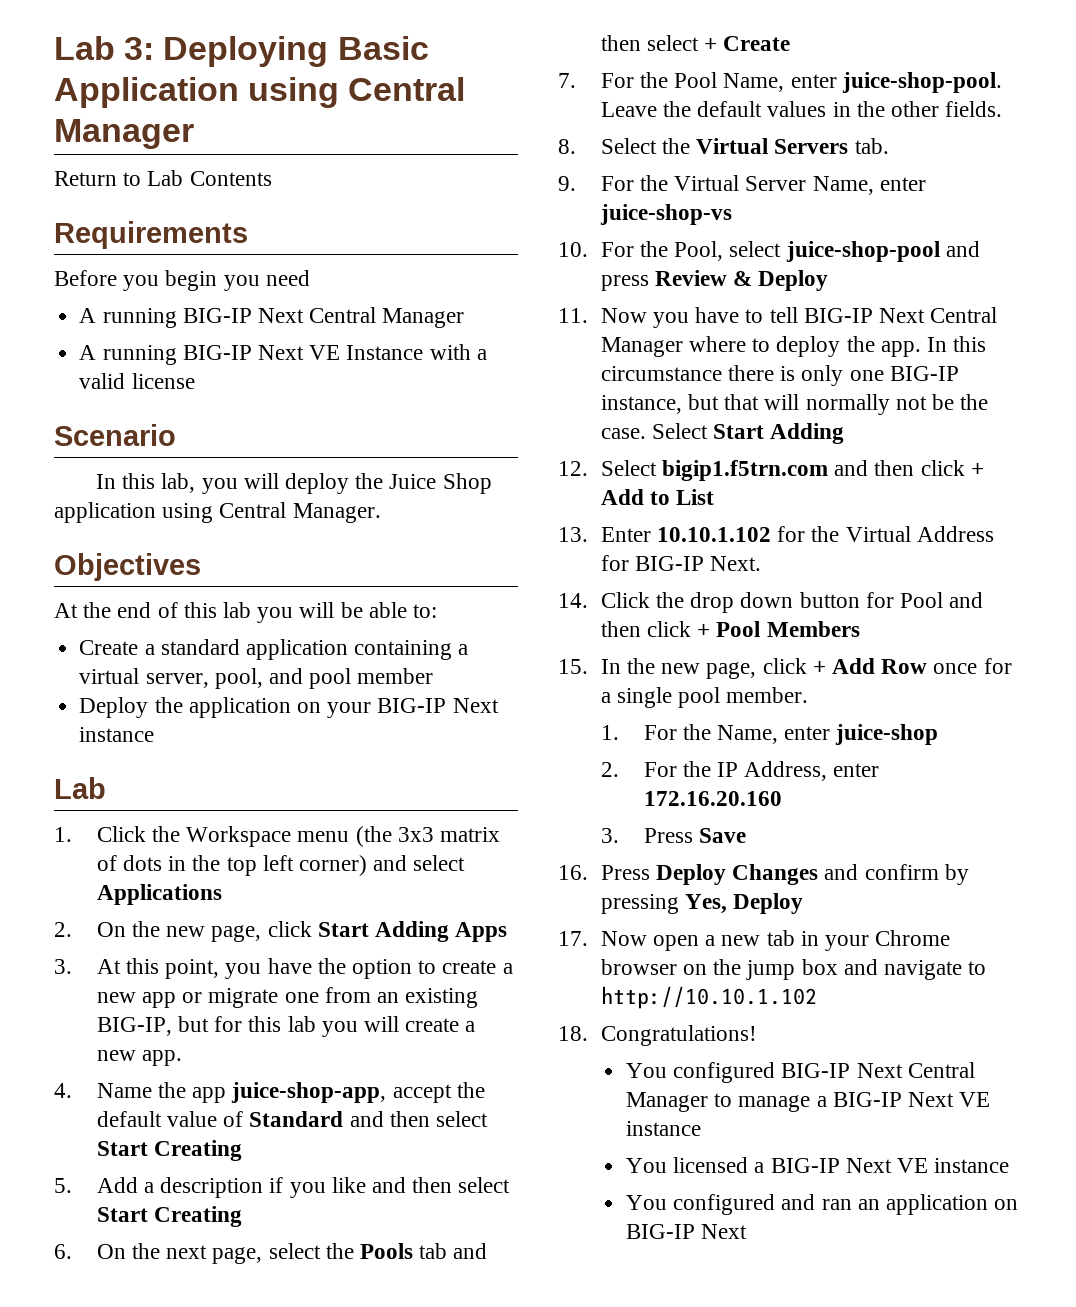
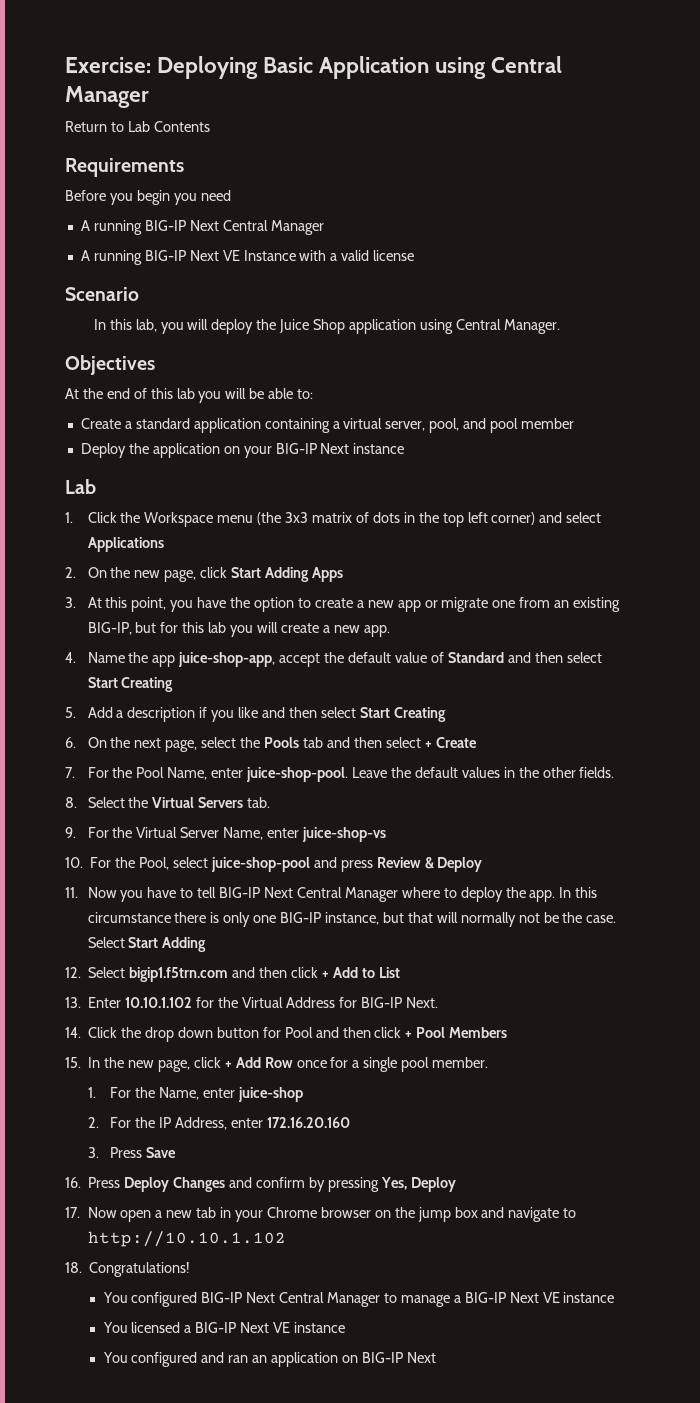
[54,36,155,60] Lab 3: -> [65,57,151,73] Exercise:

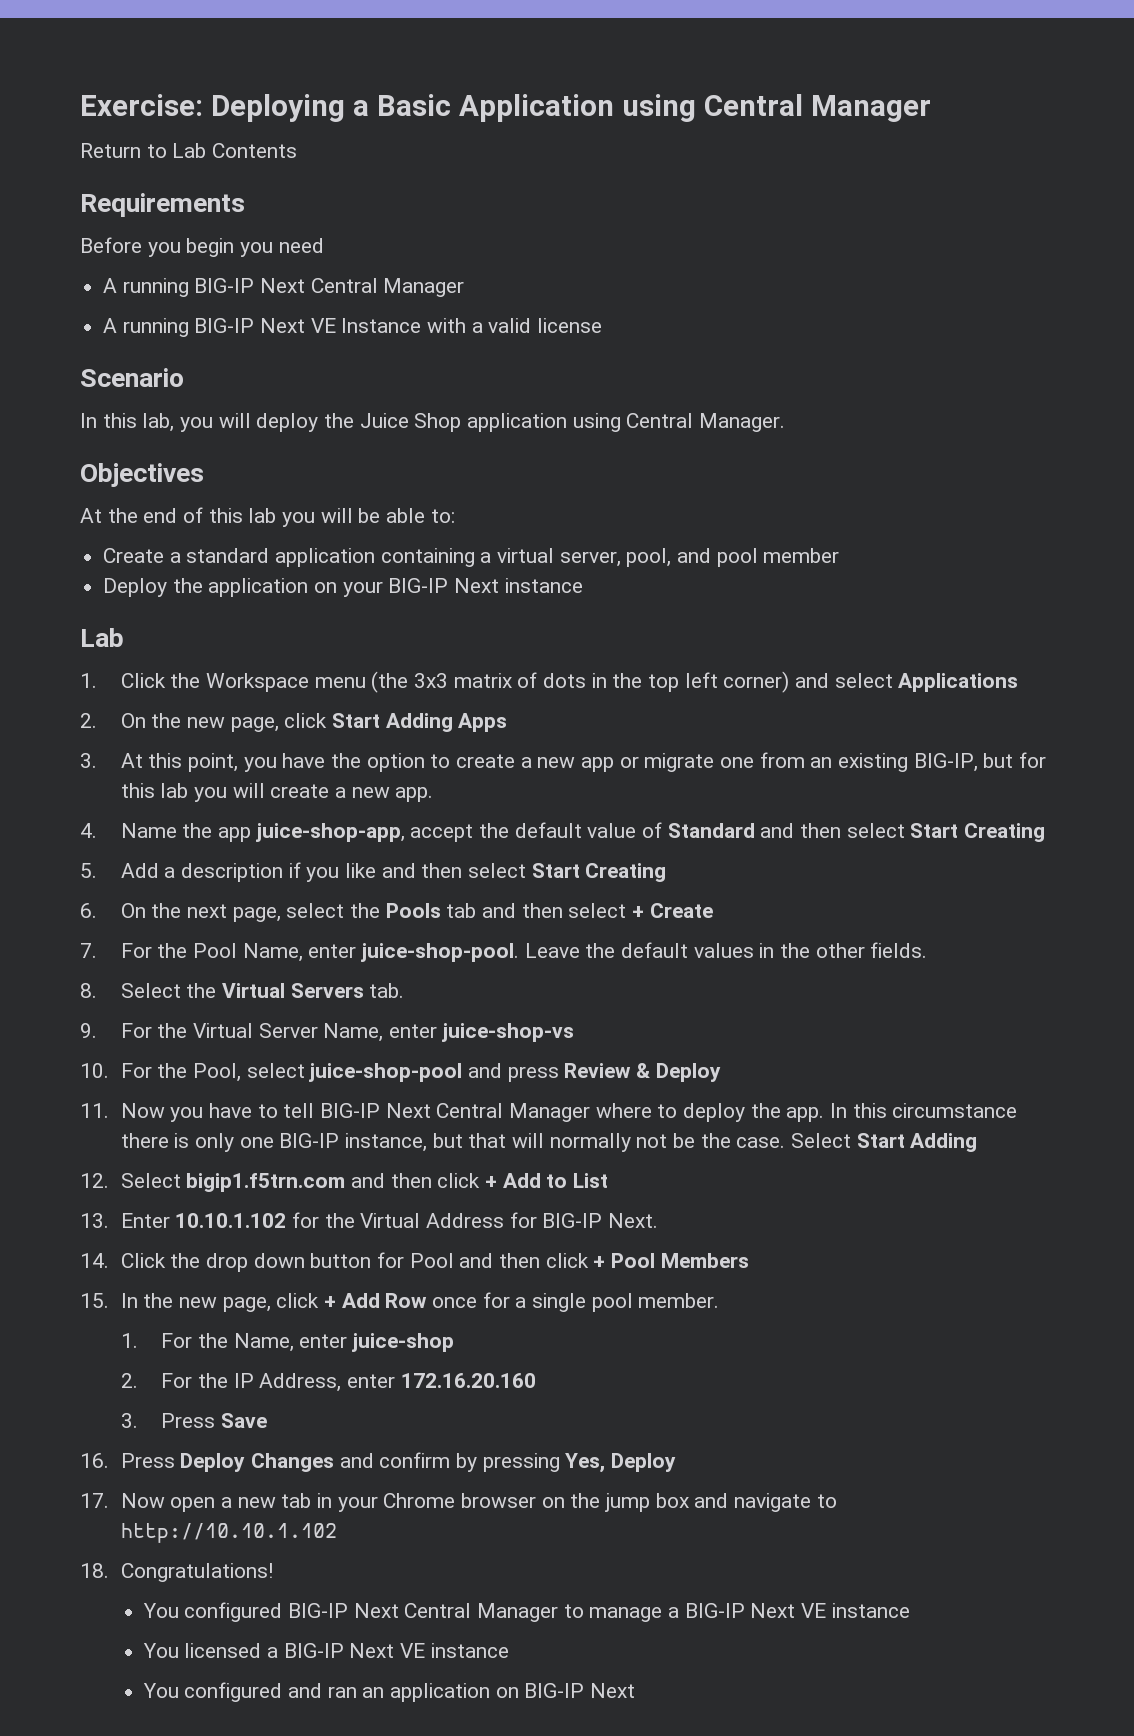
(259, 67) none -> [352,100,369,116] a

